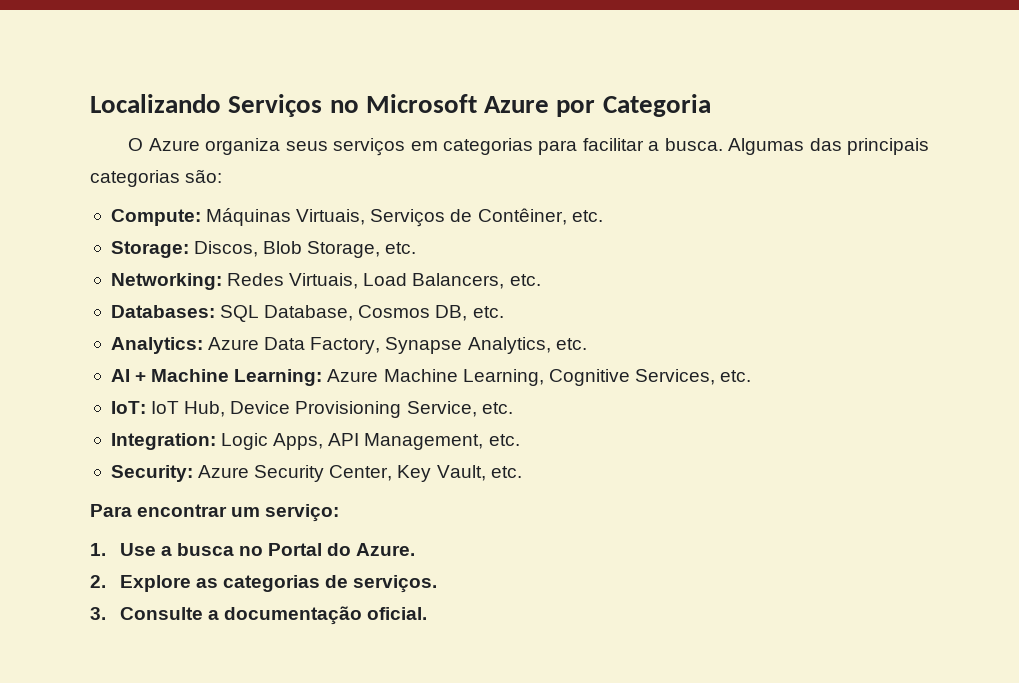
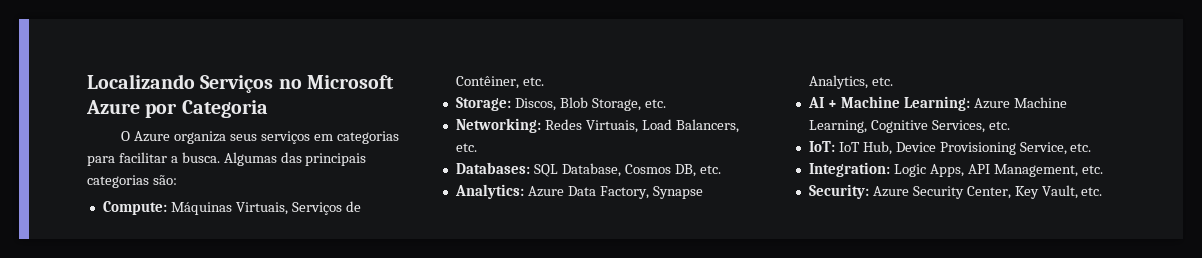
[90,504,340,522] [90,543,416,556] [90,575,438,593] [90,606,427,625] // Para encontrar um serviço: // 1. Use a busca no Portal do Azure. // 2. Explore as categorias de serviços. // 3. Consulte a documentação oficial. -> (1103, 191) none

